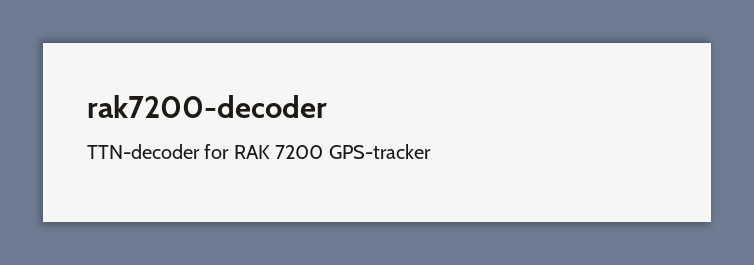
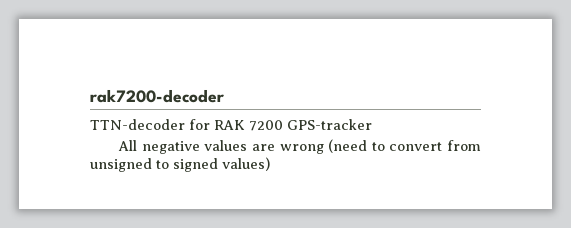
(431, 151) none -> [118,139,481,154] [90,157,270,172] // All negative values are wrong (need to convert from unsigned to signed values)

